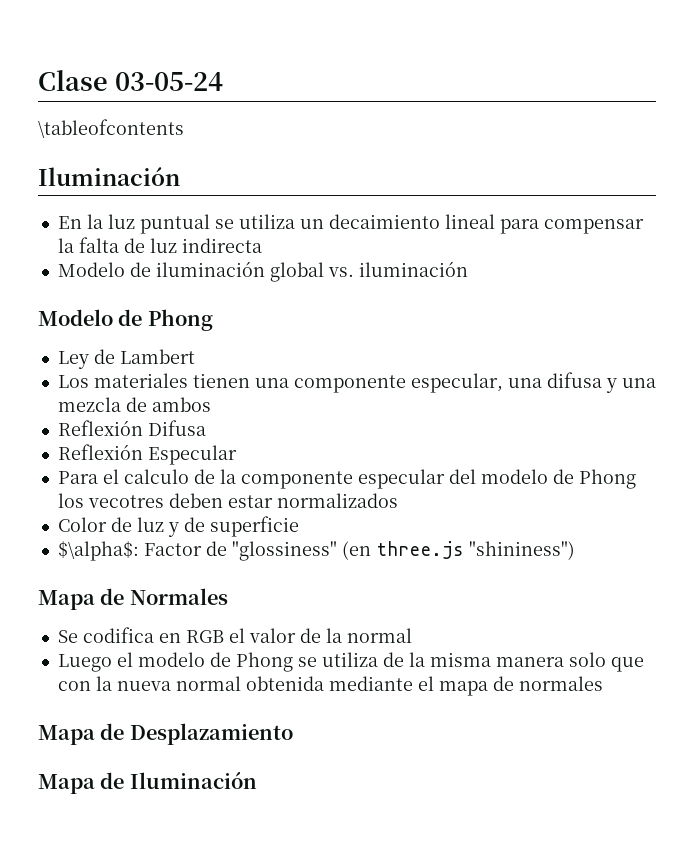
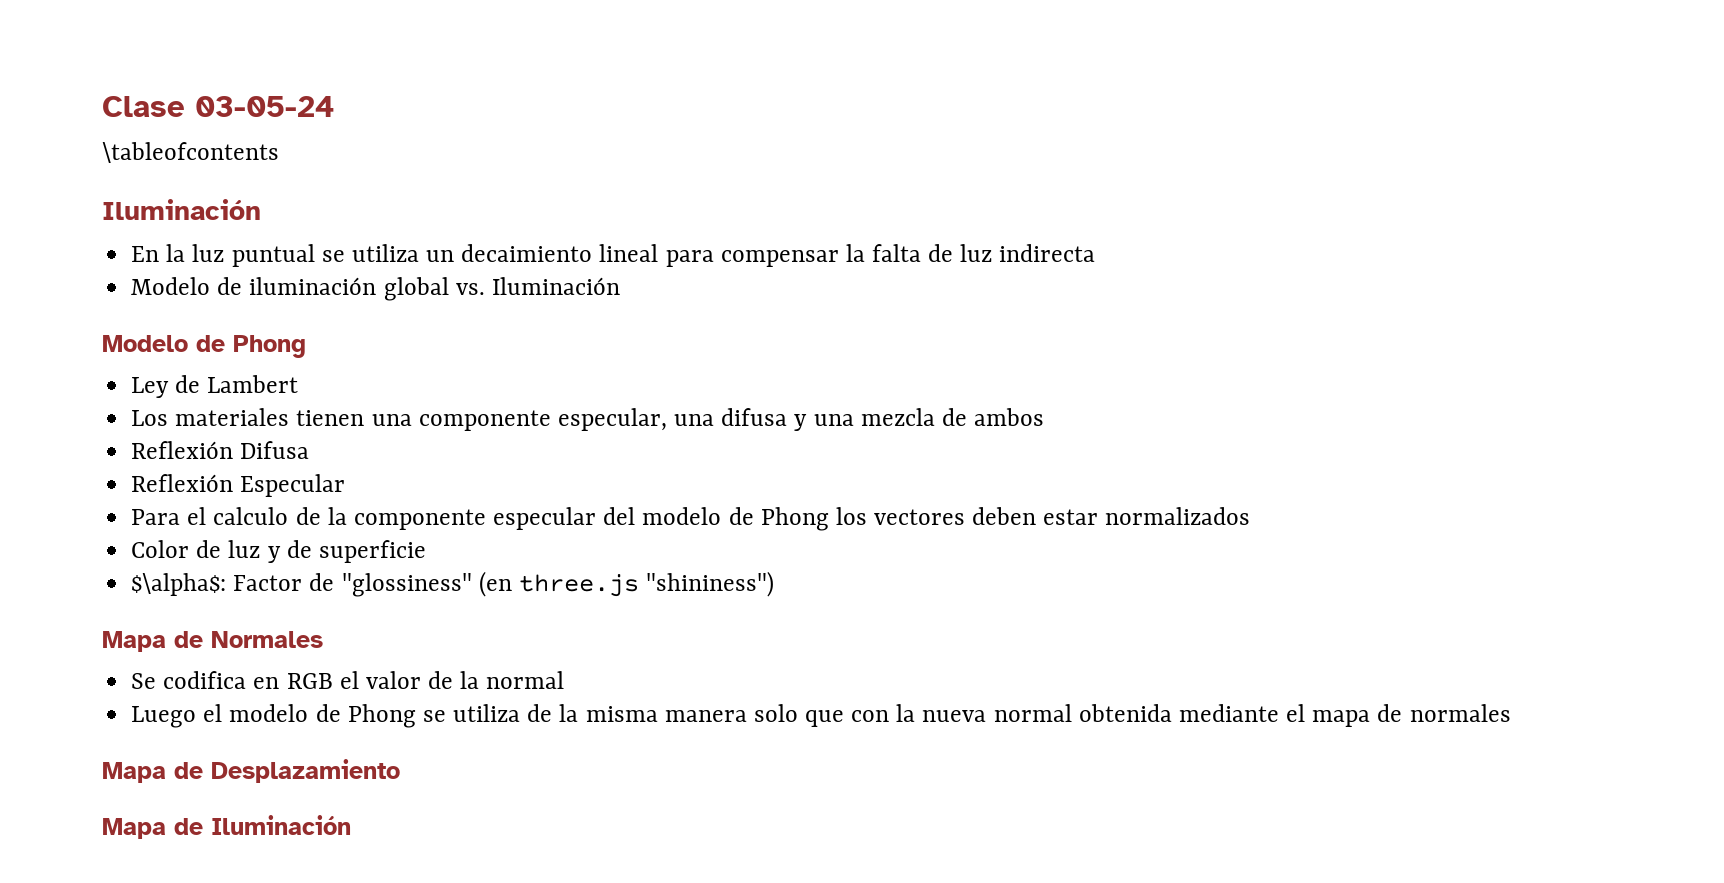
[358,261,468,277] iluminación -> [491,277,620,295] Iluminación
[87,495,164,508] vecotres -> [874,509,966,525] vectores

